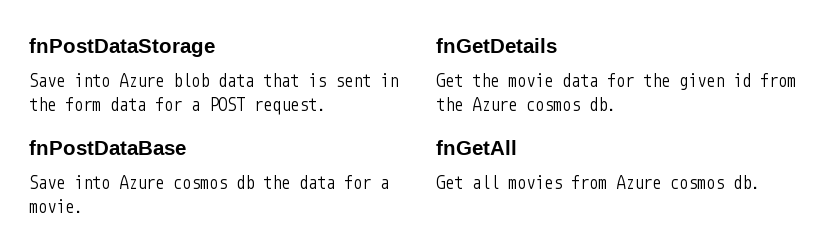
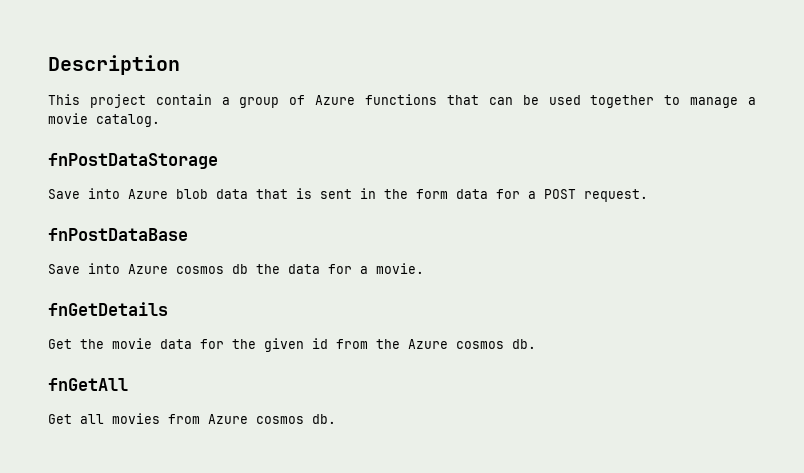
(29, 47) none -> [48,55,180,75] [48,94,757,108] [48,113,160,127] Description // This project contain a group of Azure functions that can be used together to manage a movie catalog. //

